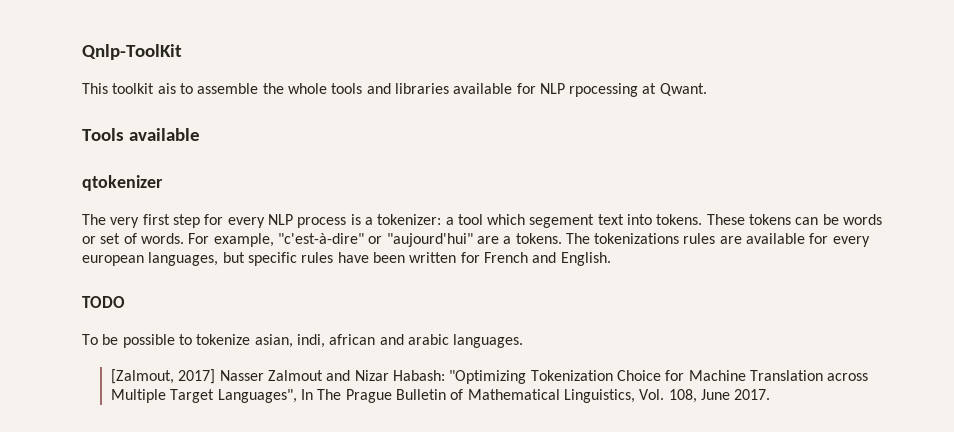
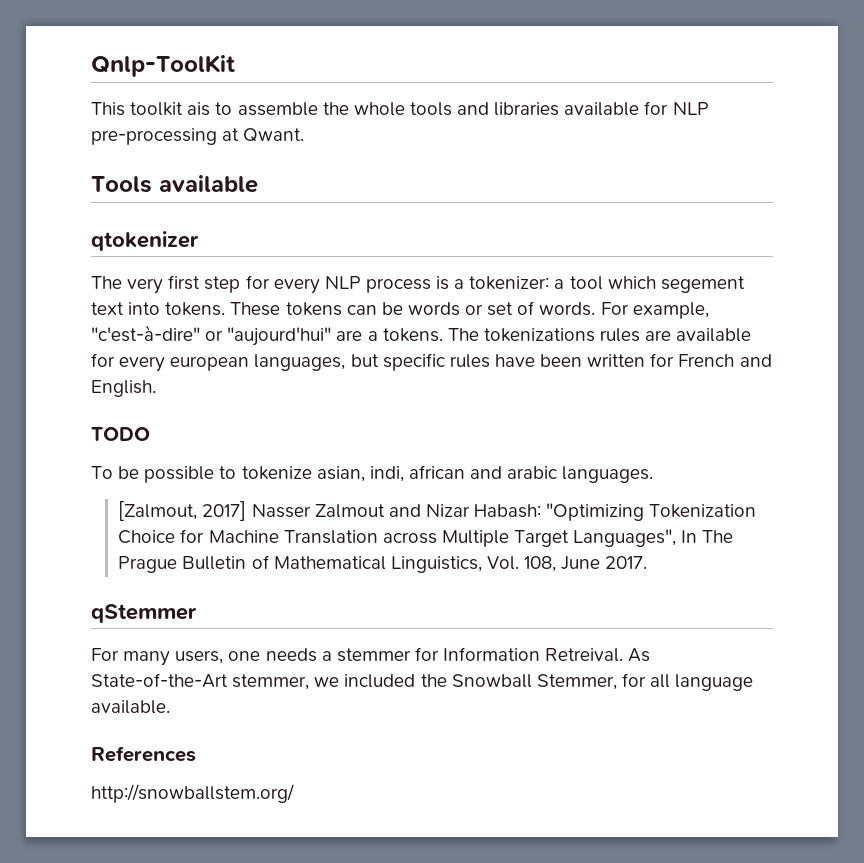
[569,83,639,97] rpocessing -> [91,128,217,145] pre-processing
(771, 394) none -> [91,604,197,623] [91,647,651,666] [91,673,754,691] [91,700,170,714] [91,746,196,762] [91,784,294,803] // qStemmer // For many users, one needs a stemmer for Information Retreival. As State-of-the-Art stemmer, we included the Snowball Stemmer, for all language available. // References // http://snowballstem.org/

